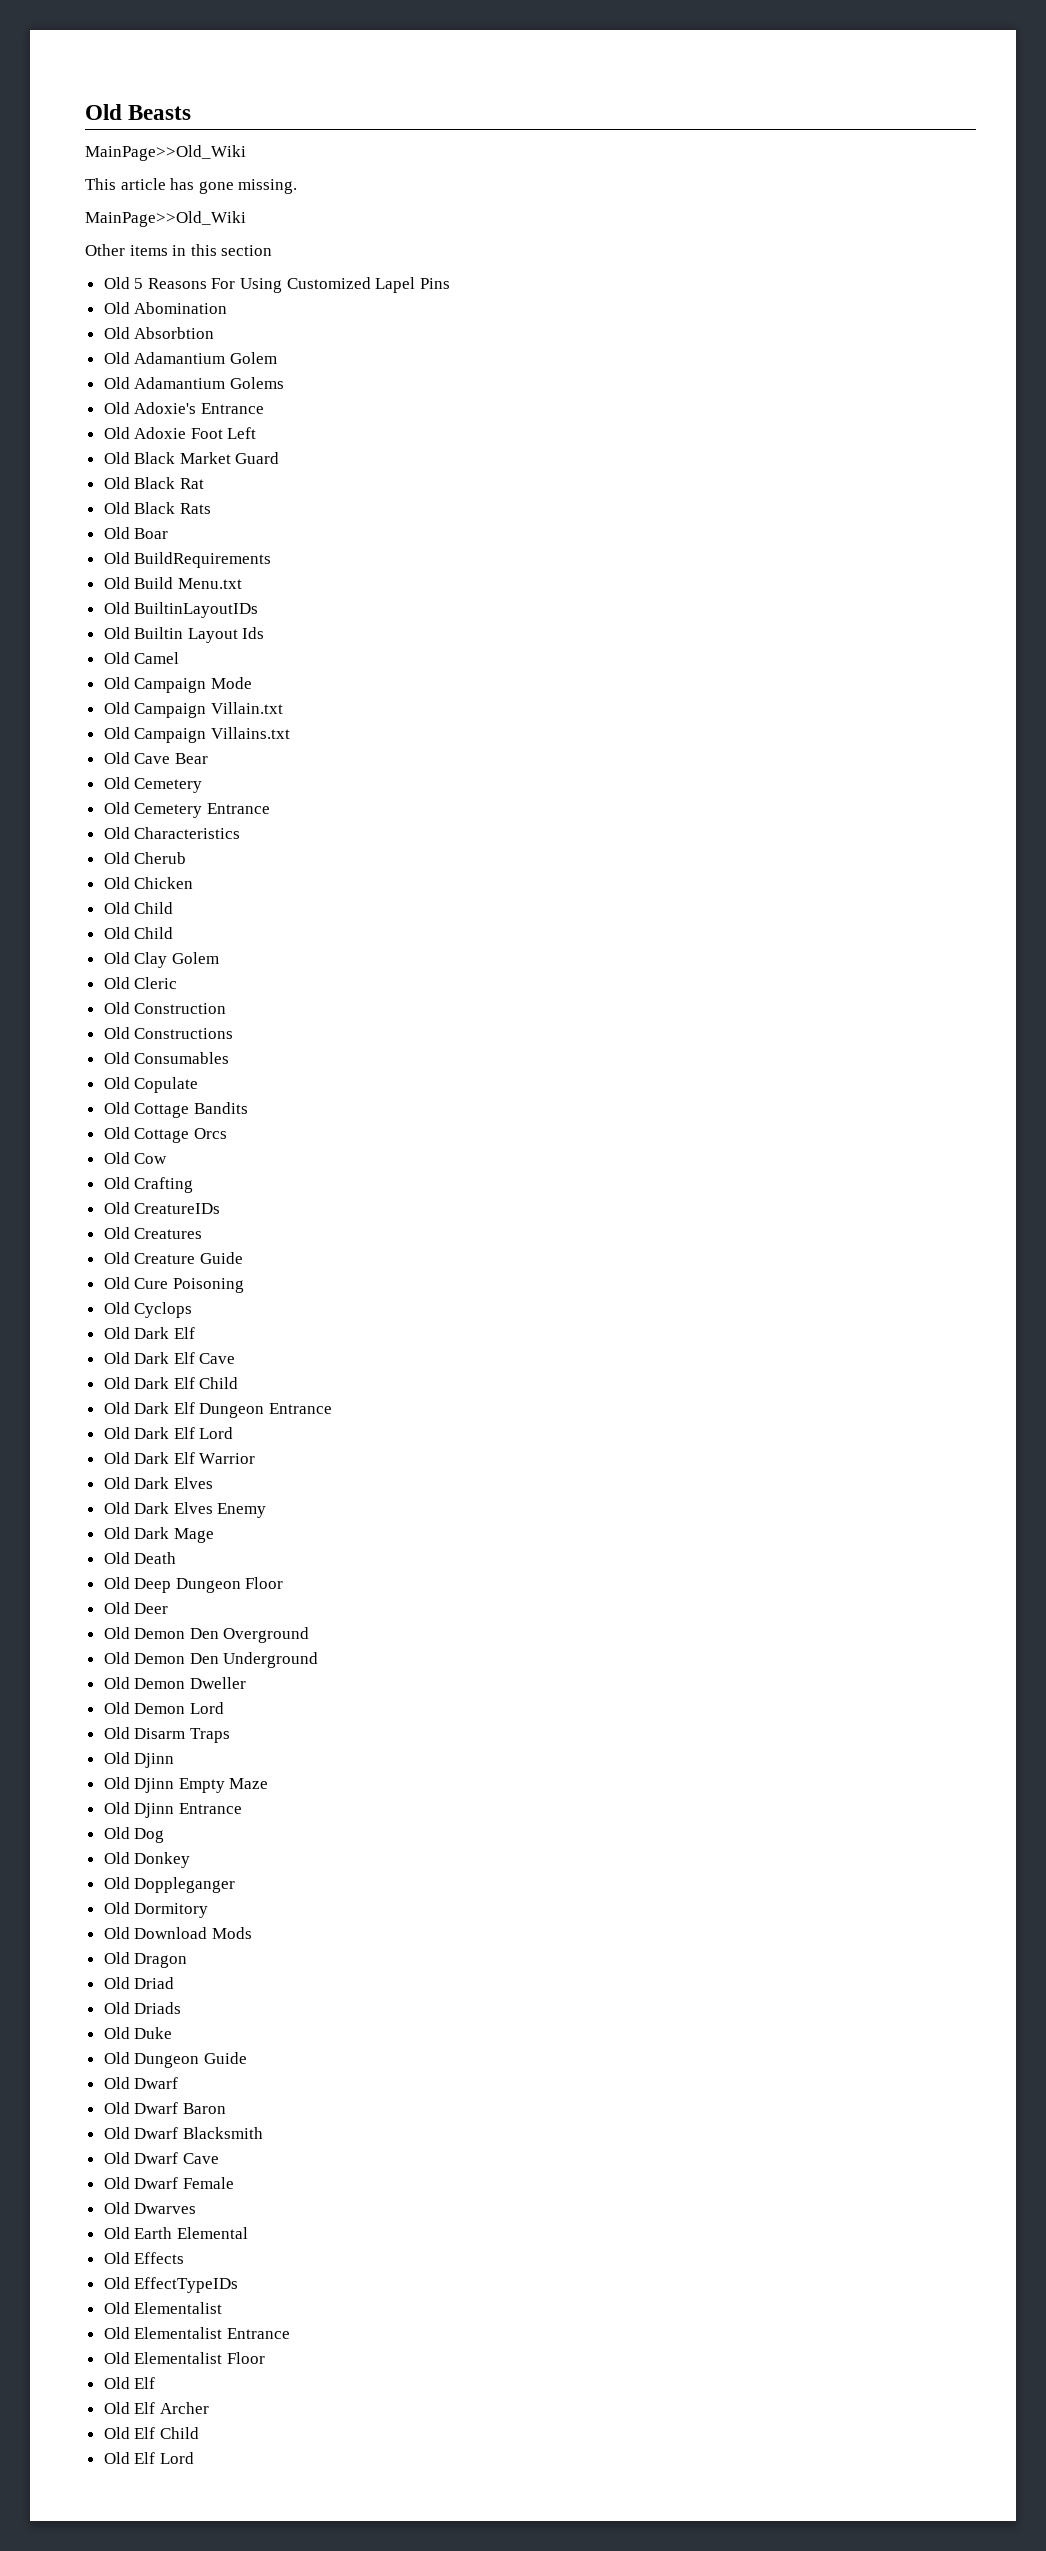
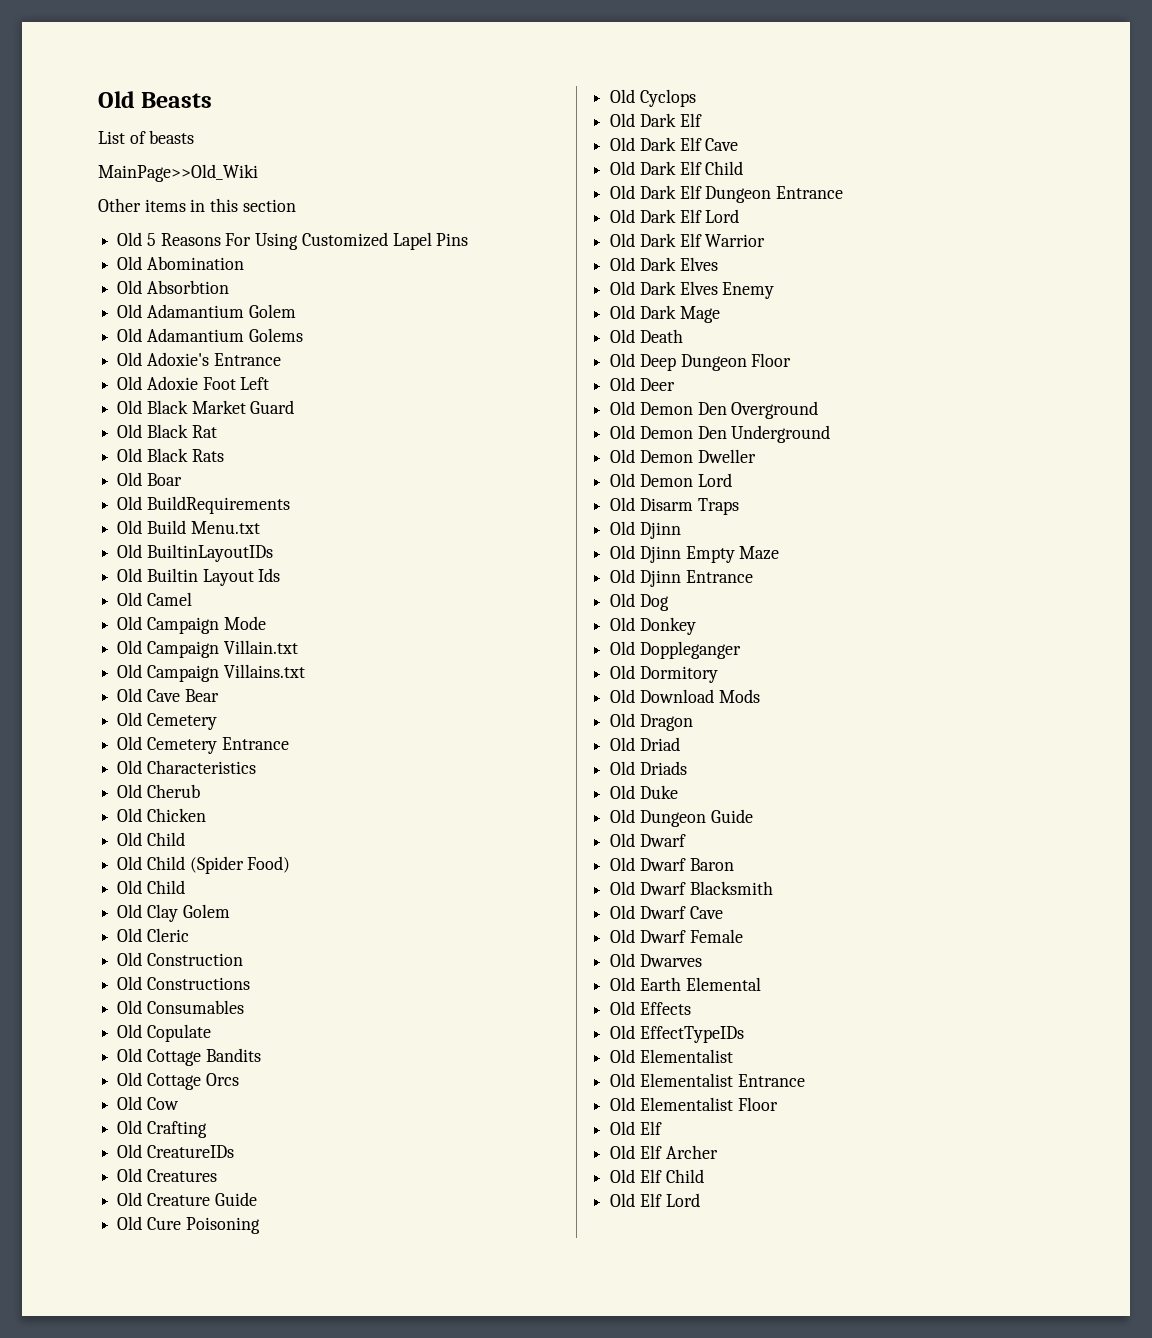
[85,145,246,161] [85,178,298,194] MainPage>>Old_Wiki // This article has gone missing. -> [98,130,195,144] List of beasts
(174, 908) none -> [117,856,291,874] // Old Child (Spider Food)

